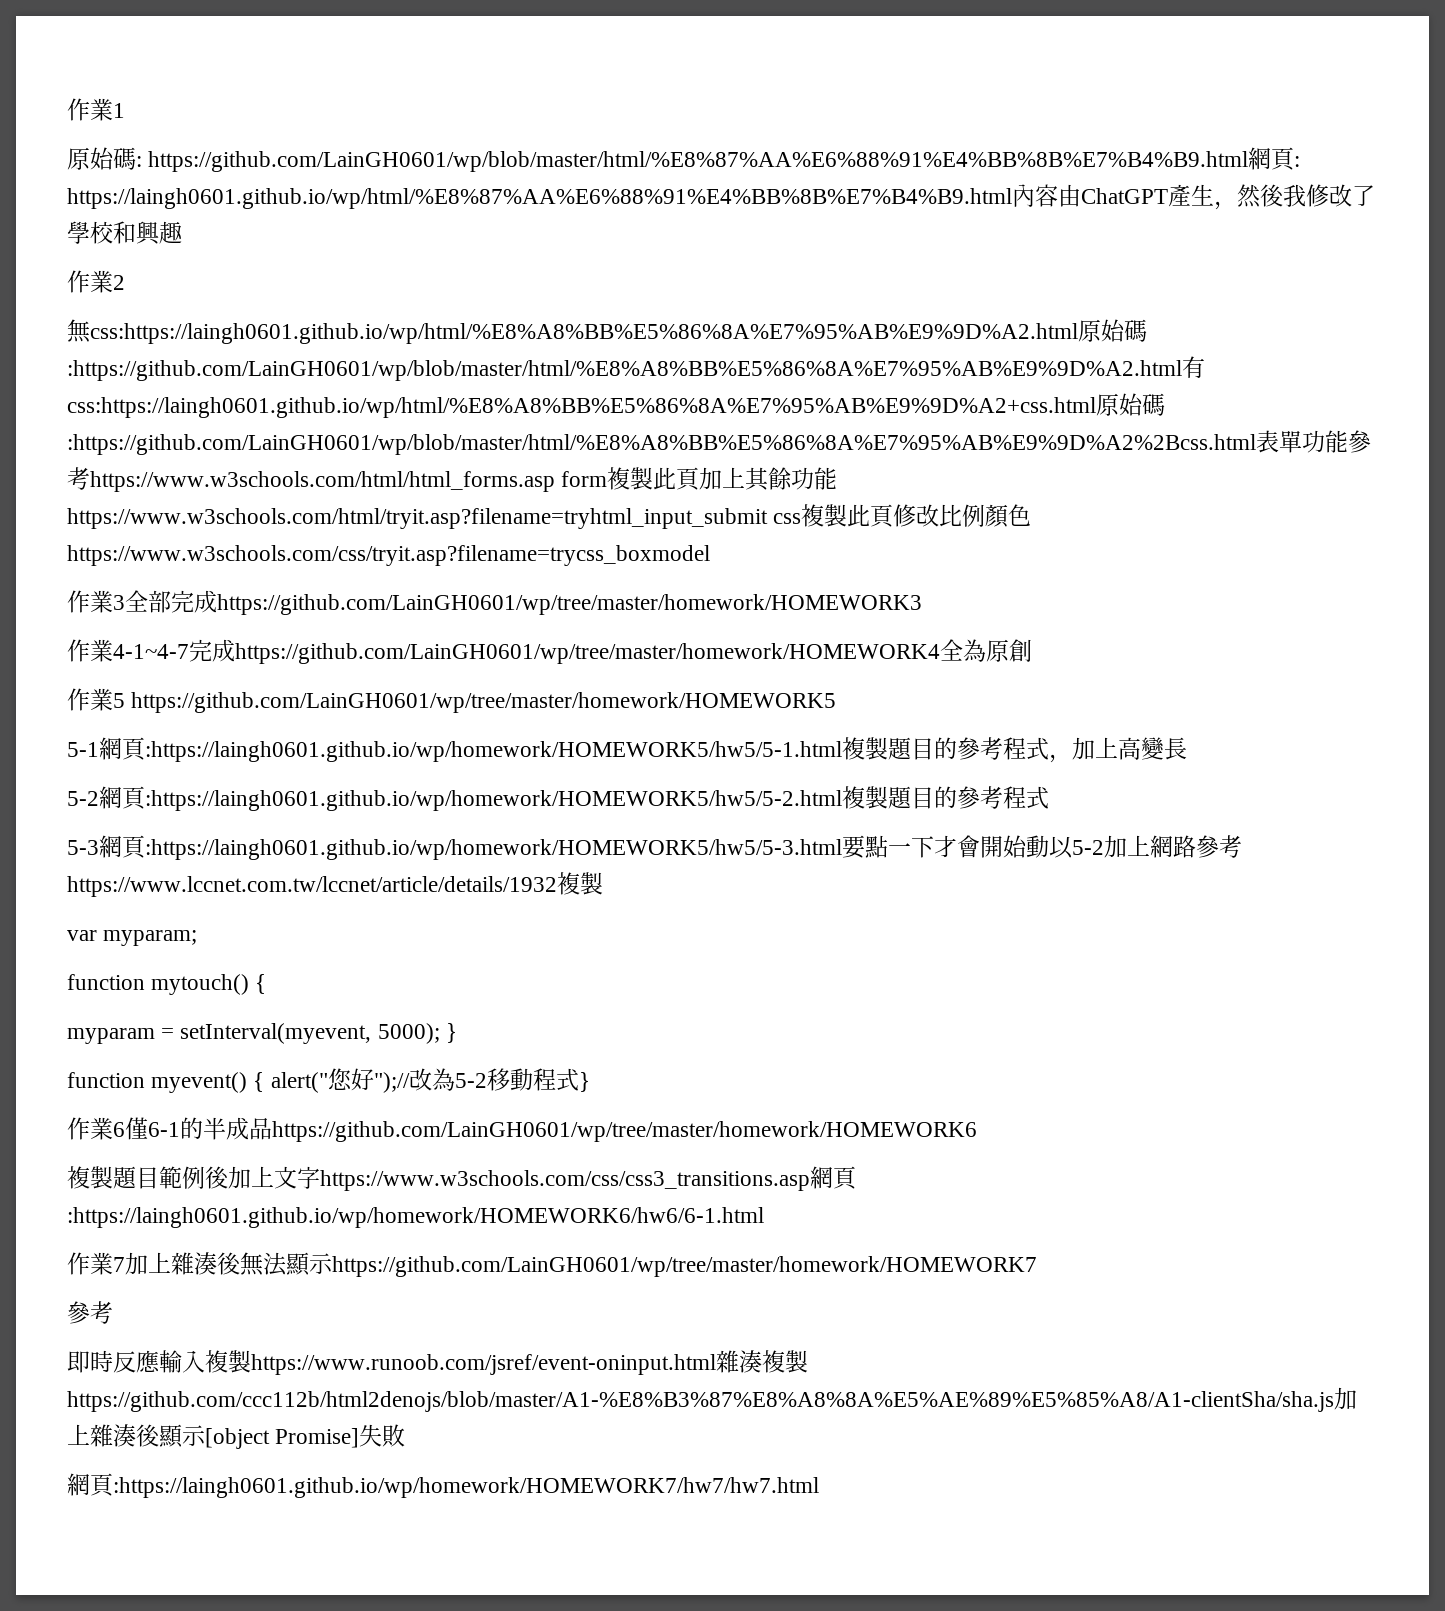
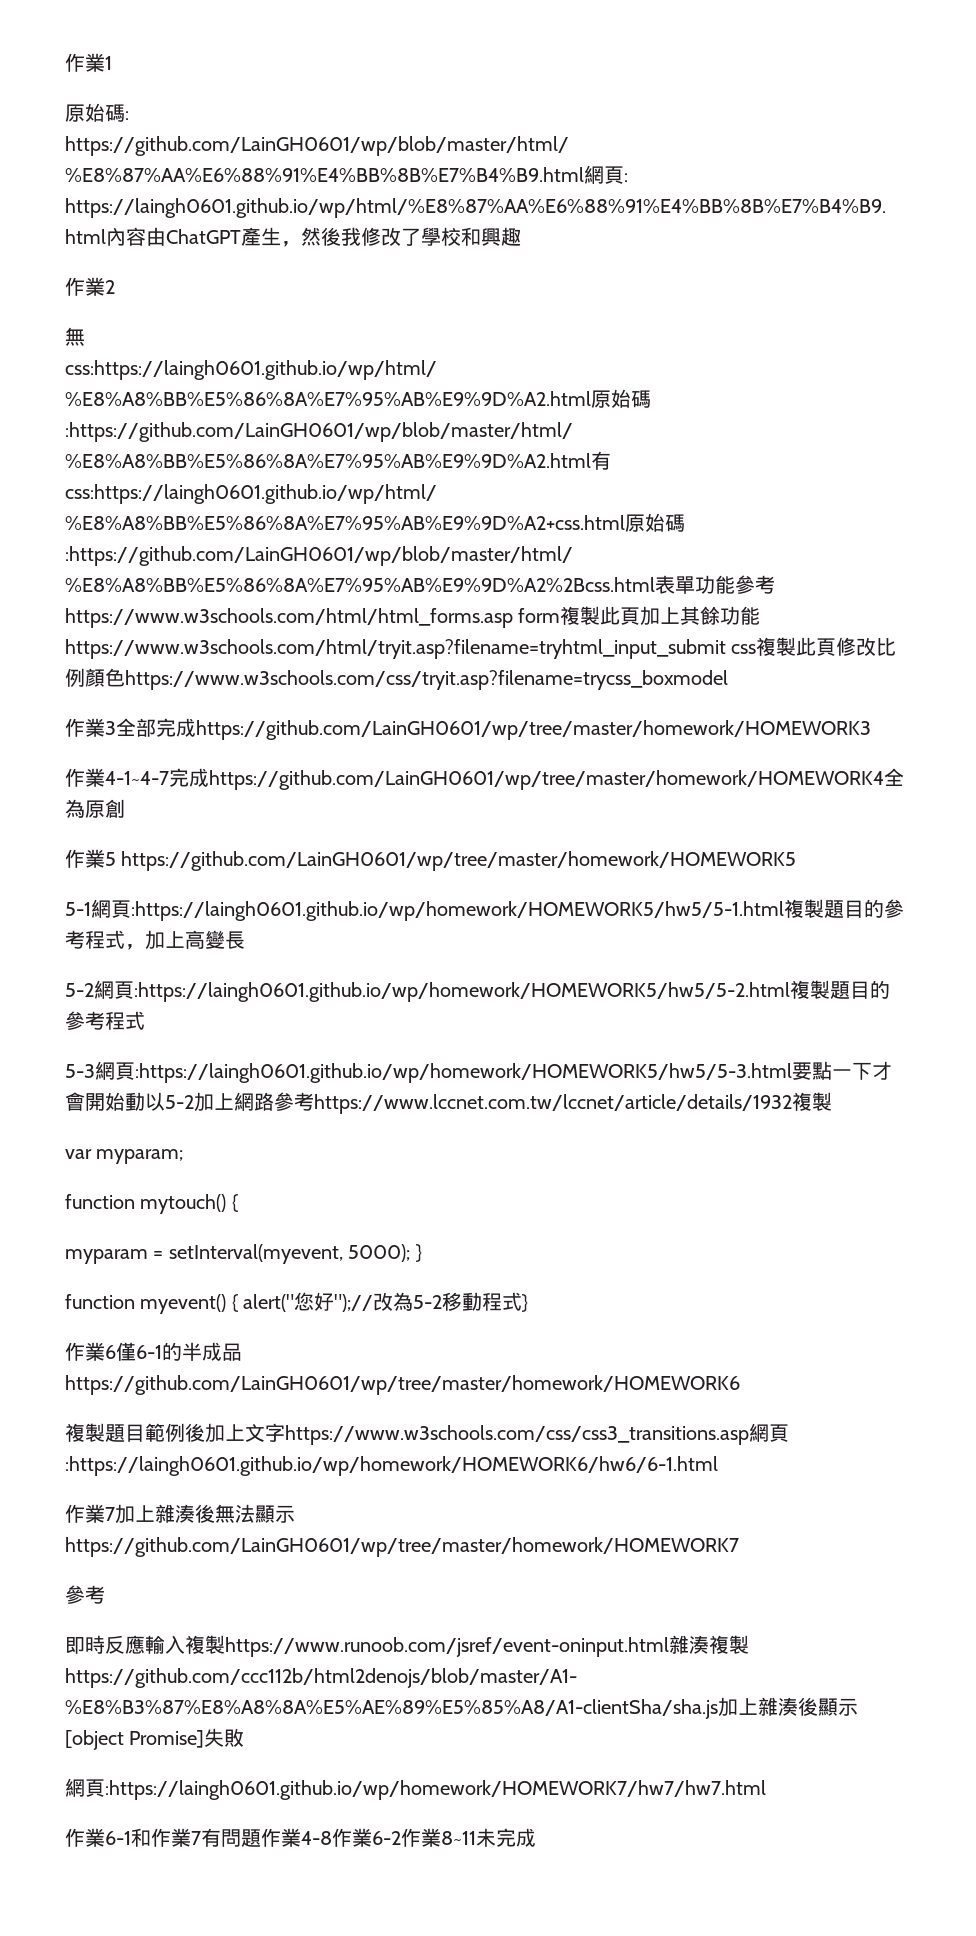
(819, 1487) none -> [65,1828,536,1847] // 作業6-1和作業7有問題作業4-8作業6-2作業8~11未完成

